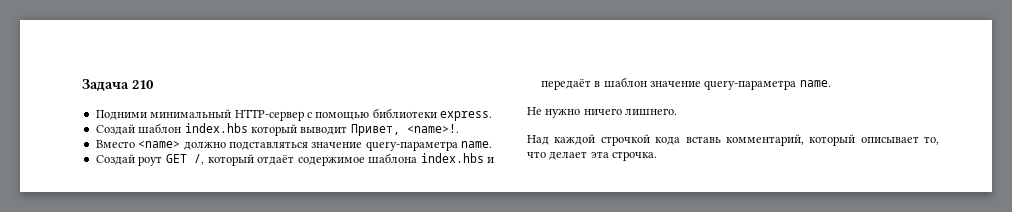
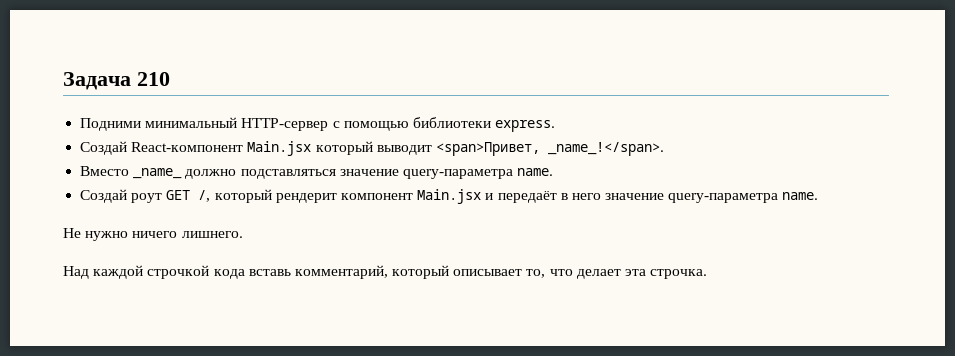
[138,123,459,136] шаблон index.hbs который выводит Привет, <name>!. -> [131,141,664,156] React-компонент Main.jsx который выводит <span>Привет, _name_!</span>.
[138,141,181,148] <name> -> [133,168,183,179] _name_
[257,153,484,166] отдаёт содержимое шаблона index.hbs -> [275,189,482,204] рендерит компонент Main.jsx
[603,77,647,88] шаблон -> [571,193,601,200] него

